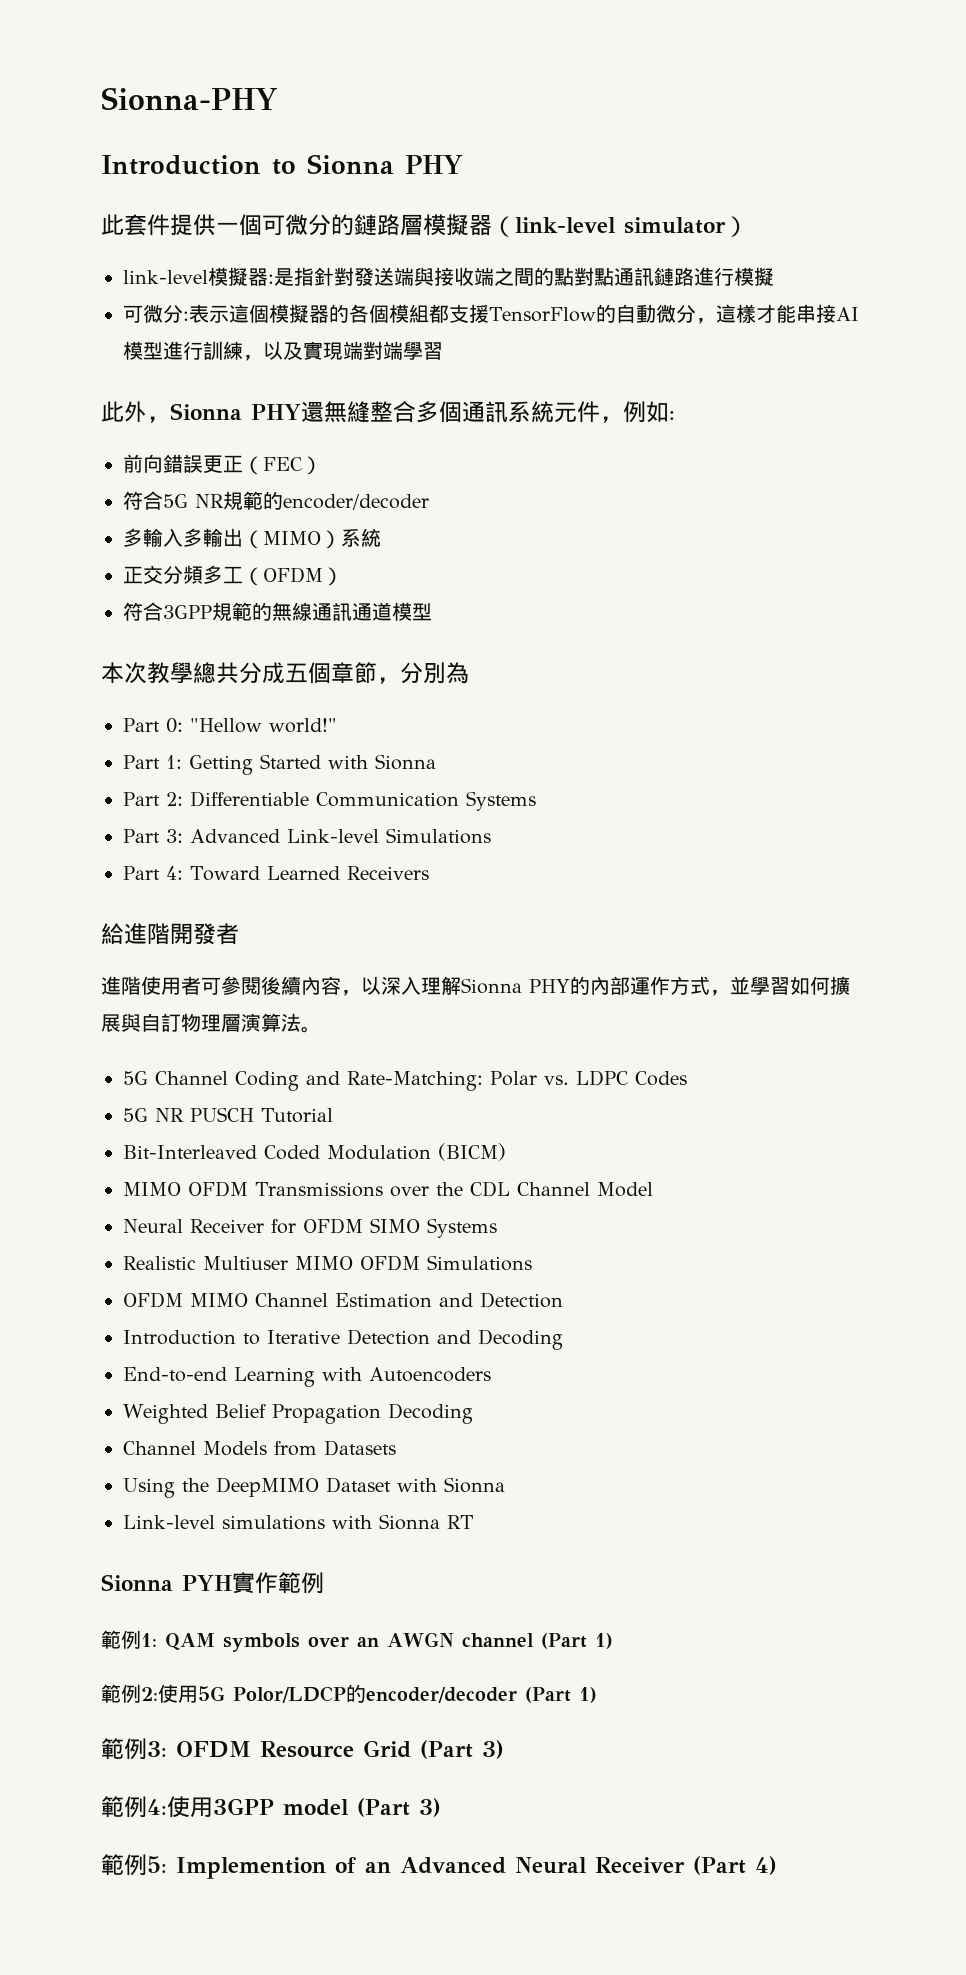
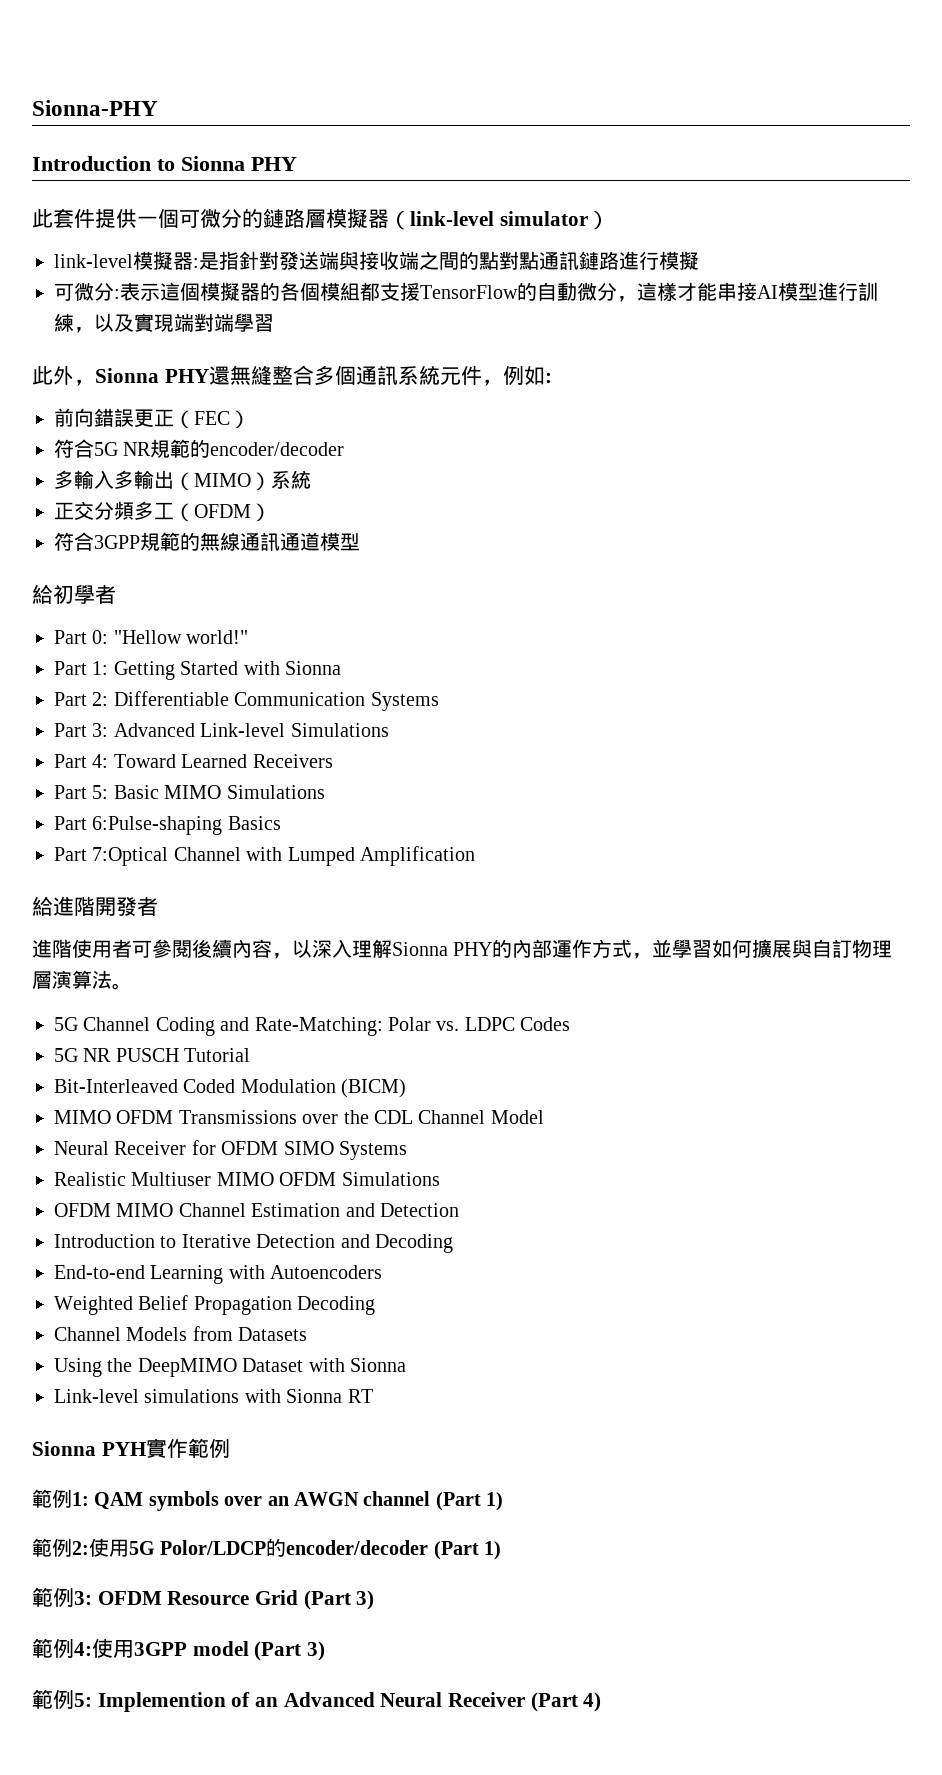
[101,662,469,684] 本次教學總共分成五個章節，分別為 -> [32,584,116,604] 給初學者
(429, 873) none -> [54,785,325,799] [54,816,281,835] [54,846,475,866] // Part 5: Basic MIMO Simulations // Part 6:Pulse-shaping Basics // Part 7:Optical Channel with Lumped Amplification

